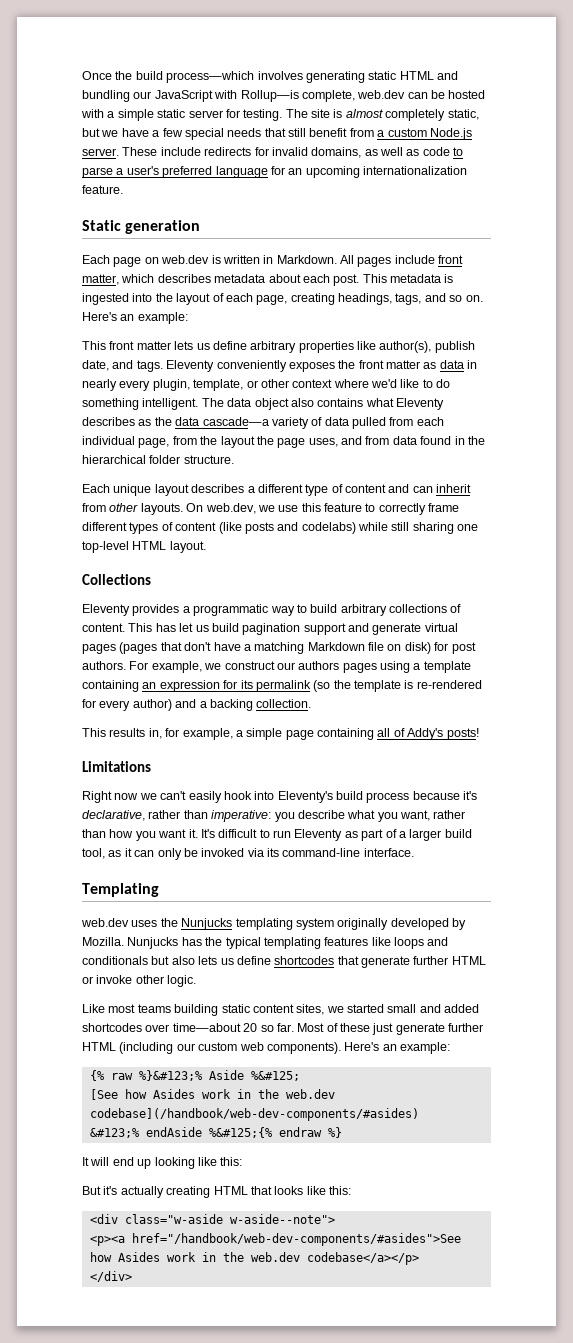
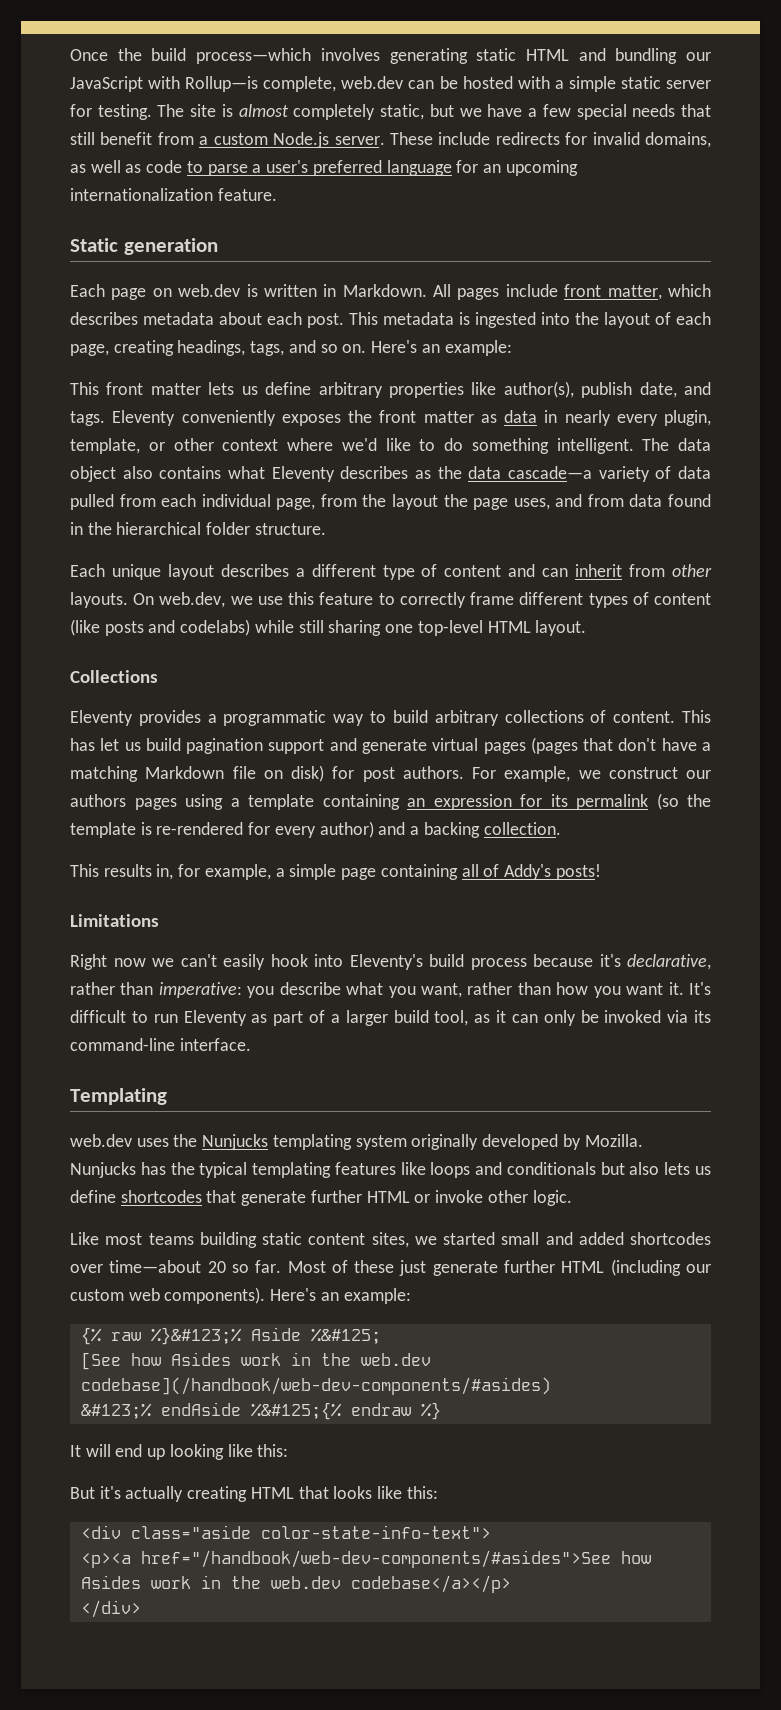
[124,1214,335,1224] class="w-aside w-aside--note"> -> [130,1525,491,1539] class="aside color-state-info-text">

